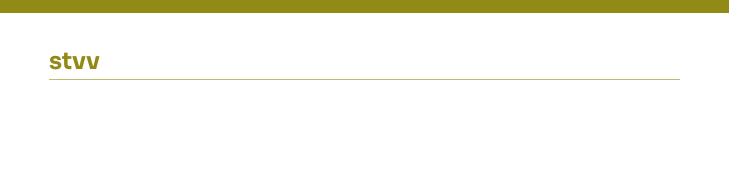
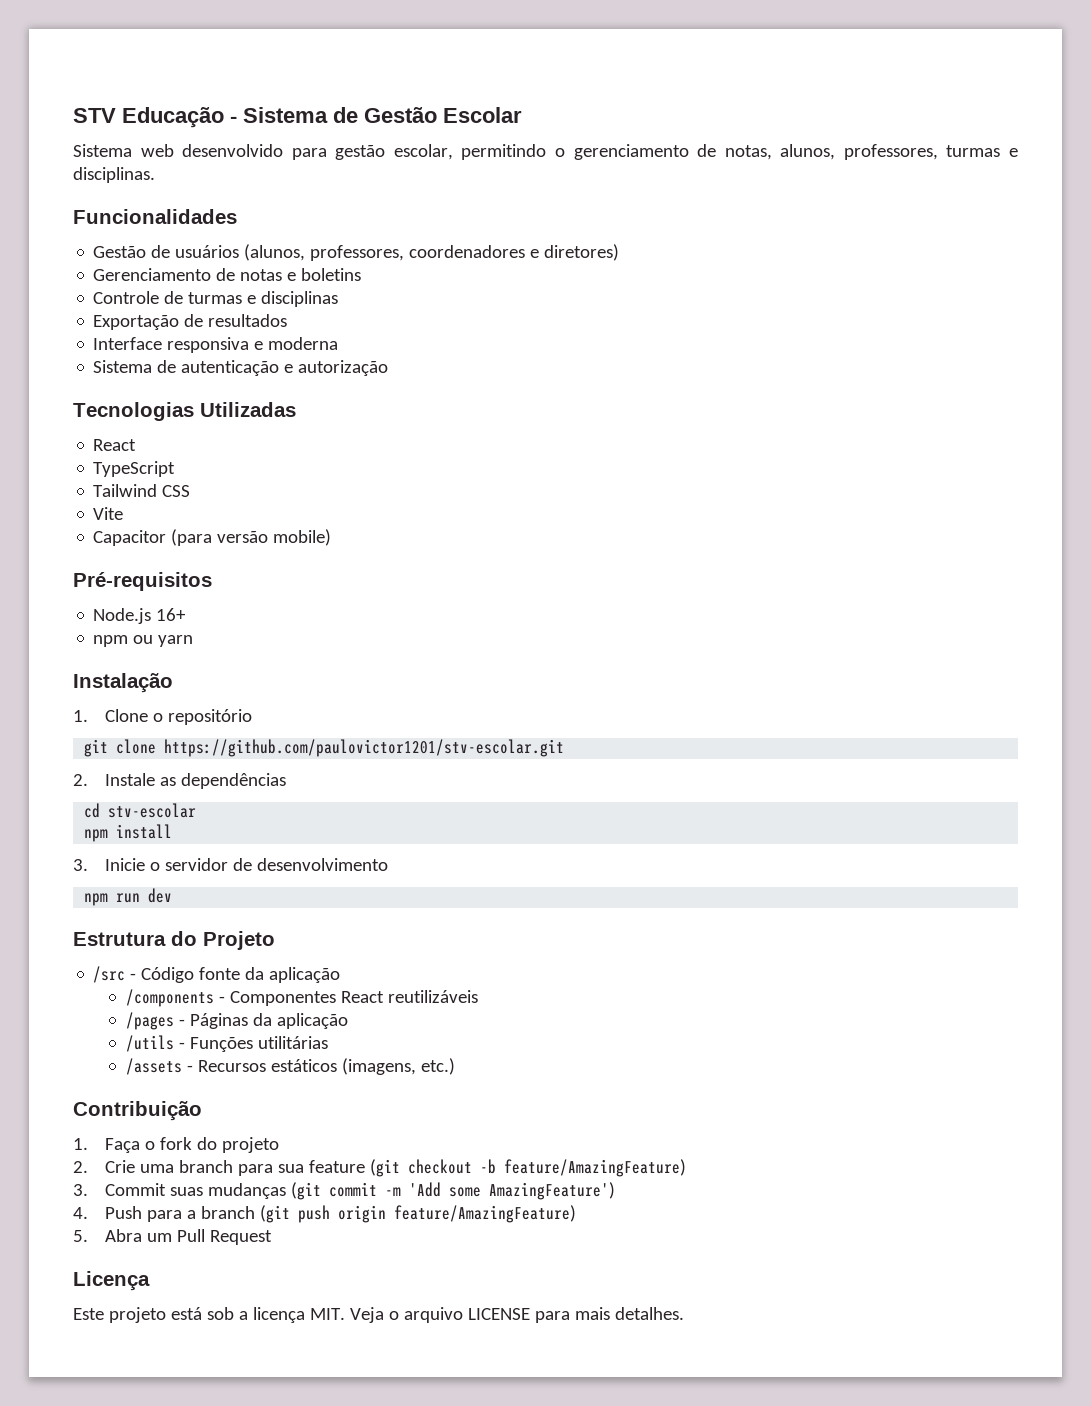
[49,52,100,70] stvv -> [73,107,522,128] [73,144,1018,160] [73,167,155,183] [73,209,237,224] [93,244,620,261] [93,268,362,281] [93,291,339,307] [93,314,288,330] [93,337,339,353] [93,360,389,376] [73,402,296,421] [93,439,137,451] [93,461,176,477] [93,484,191,497] [93,507,124,520] [93,529,332,546] [73,572,212,591] [93,608,187,624] [93,635,194,647] [73,673,173,693] [73,709,253,725] [84,739,565,757] [73,773,287,789] [84,803,197,818] [84,824,173,842] [73,858,389,871] [84,888,173,906] [73,931,275,950] [93,966,341,983] [125,989,478,1007] [125,1012,348,1030] [125,1035,328,1052] [125,1058,455,1075] [73,1101,202,1121] [73,1137,280,1153] [73,1159,687,1177] [73,1182,616,1200] [73,1205,577,1223] [73,1229,273,1245] [73,1271,150,1291] [73,1307,684,1323] STV Educação - Sistema de Gestão Escolar // Sistema web desenvolvido para gestão escolar, permitindo o gerenciamento de notas, alunos, professores, turmas e disciplinas. // Funcionalidades // Gestão de usuários (alunos, professores, coordenadores e diretores) // Gerenciamento de notas e boletins // Controle de turmas e disciplinas // Exportação de resultados // Interface responsiva e moderna // Sistema de autenticação e autorização // Tecnologias Utilizadas // React // TypeScript // Tailwind CSS // Vite // Capacitor (para versão mobile) // Pré-requisitos // Node.js 16+ // npm ou yarn // Instalação // 1. Clone o repositório // git clone https://github.com/paulovictor1201/stv-escolar.git // 2. Instale as dependências // cd stv-escolar // npm install // 3. Inicie o servidor de desenvolvimento // npm run dev // Estrutura do Projeto // /src - Código fonte da aplicação // /components - Componentes React reutilizáveis // /pages - Páginas da aplicação // /utils - Funções utilitárias // /assets - Recursos estáticos (imagens, etc.) // Contribuição // 1. Faça o fork do projeto // 2. Crie uma branch para sua feature (git checkout -b feature/AmazingFeature) // 3. Commit suas mudanças (git commit -m 'Add some AmazingFeature') // 4. Push para a branch (git push origin feature/AmazingFeature) // 5. Abra um Pull Request // Licença // Este projeto está sob a licença MIT. Veja o arquivo LICENSE para mais detalhes.

